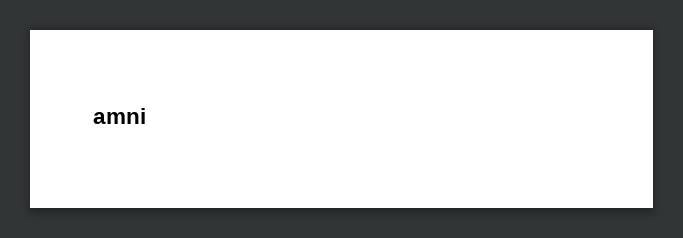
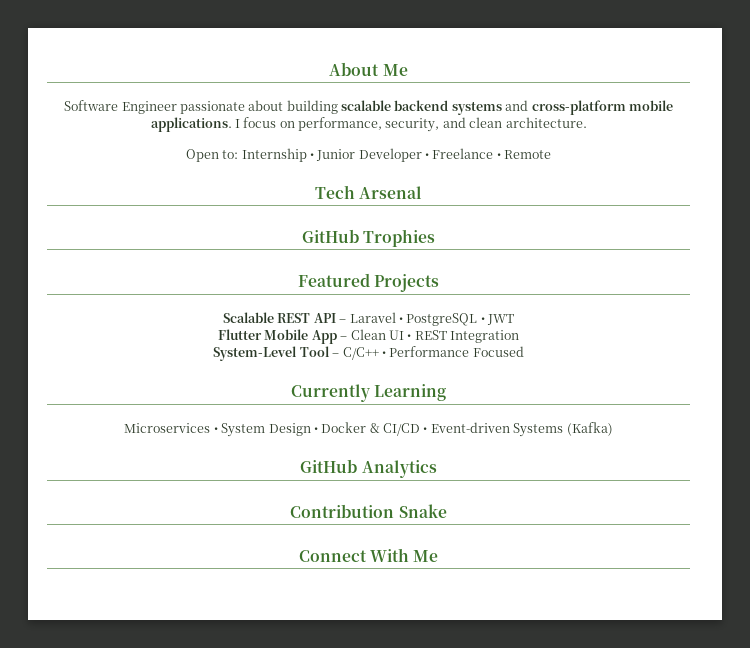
[93,108,146,124] amni -> [329,62,408,76] [64,100,673,115] [150,117,587,132] [185,148,552,162] [314,185,423,199] [301,229,436,247] [297,273,440,292] [223,312,514,326] [218,329,519,344] [213,346,524,361] [290,384,447,402] [124,422,613,437] [300,459,437,478] [290,504,447,518] [298,548,439,562] About Me // Software Engineer passionate about building scalable backend systems and cross-platform mobile applications. I focus on performance, security, and clean architecture. // Open to: Internship • Junior Developer • Freelance • Remote // Tech Arsenal // GitHub Trophies // Featured Projects // Scalable REST API – Laravel • PostgreSQL • JWT // Flutter Mobile App – Clean UI • REST Integration // System-Level Tool – C/C++ • Performance Focused // Currently Learning // Microservices • System Design • Docker & CI/CD • Event-driven Systems (Kafka) // GitHub Analytics // Contribution Snake // Connect With Me

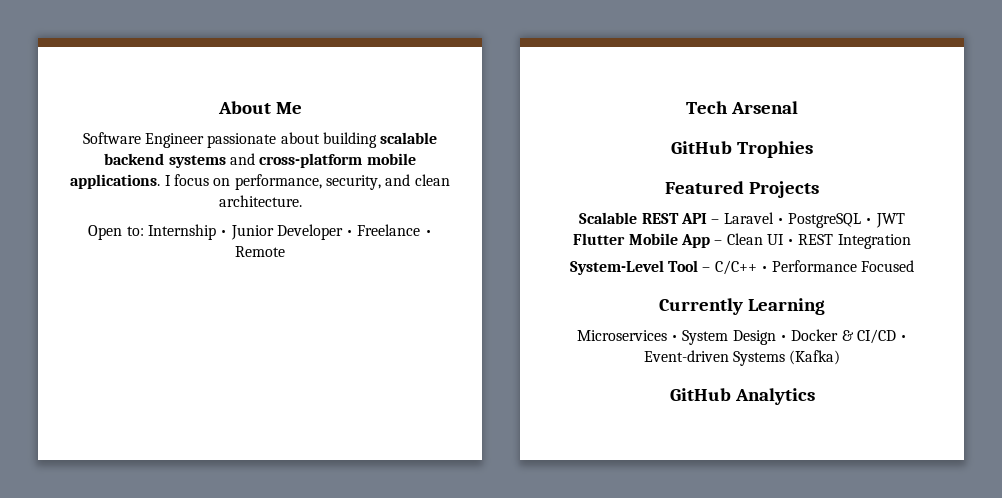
[290,504,447,518] [298,548,439,562] // Contribution Snake // Connect With Me -> (815, 396) none

